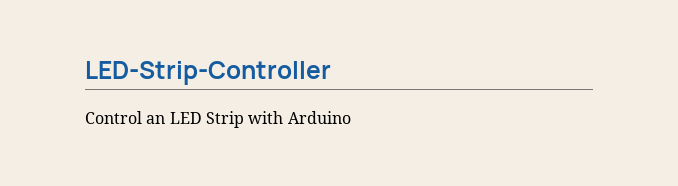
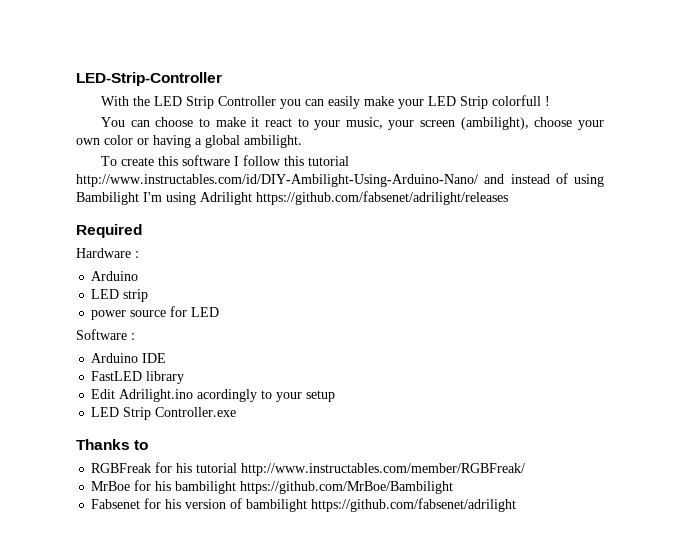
[85,111,351,128] Control an LED Strip with Arduino -> [100,95,550,109] [100,117,604,130] [76,135,302,148] [100,155,349,166] [76,173,604,187] [76,191,508,205] [76,224,142,238] [76,248,139,258] [91,271,139,281] [91,289,149,302] [91,306,220,320] [76,329,135,340] [91,353,167,363] [91,371,185,384] [91,389,336,402] [91,407,237,420] [76,439,149,450] [91,462,526,476] [91,480,454,494] [91,498,517,512] With the LED Strip Controller you can easily make your LED Strip colorfull ! // You can choose to make it react to your music, your screen (ambilight), choose your own color or having a global ambilight. // To create this software I follow this tutorial http://www.instructables.com/id/DIY-Ambilight-Using-Arduino-Nano/ and instead of using Bambilight I'm using Adrilight https://github.com/fabsenet/adrilight/releases // Required // Hardware : // Arduino // LED strip // power source for LED // Software : // Arduino IDE // FastLED library // Edit Adrilight.ino acordingly to your setup // LED Strip Controller.exe // Thanks to // RGBFreak for his tutorial http://www.instructables.com/member/RGBFreak/ // MrBoe for his bambilight https://github.com/MrBoe/Bambilight // Fabsenet for his version of bambilight https://github.com/fabsenet/adrilight

